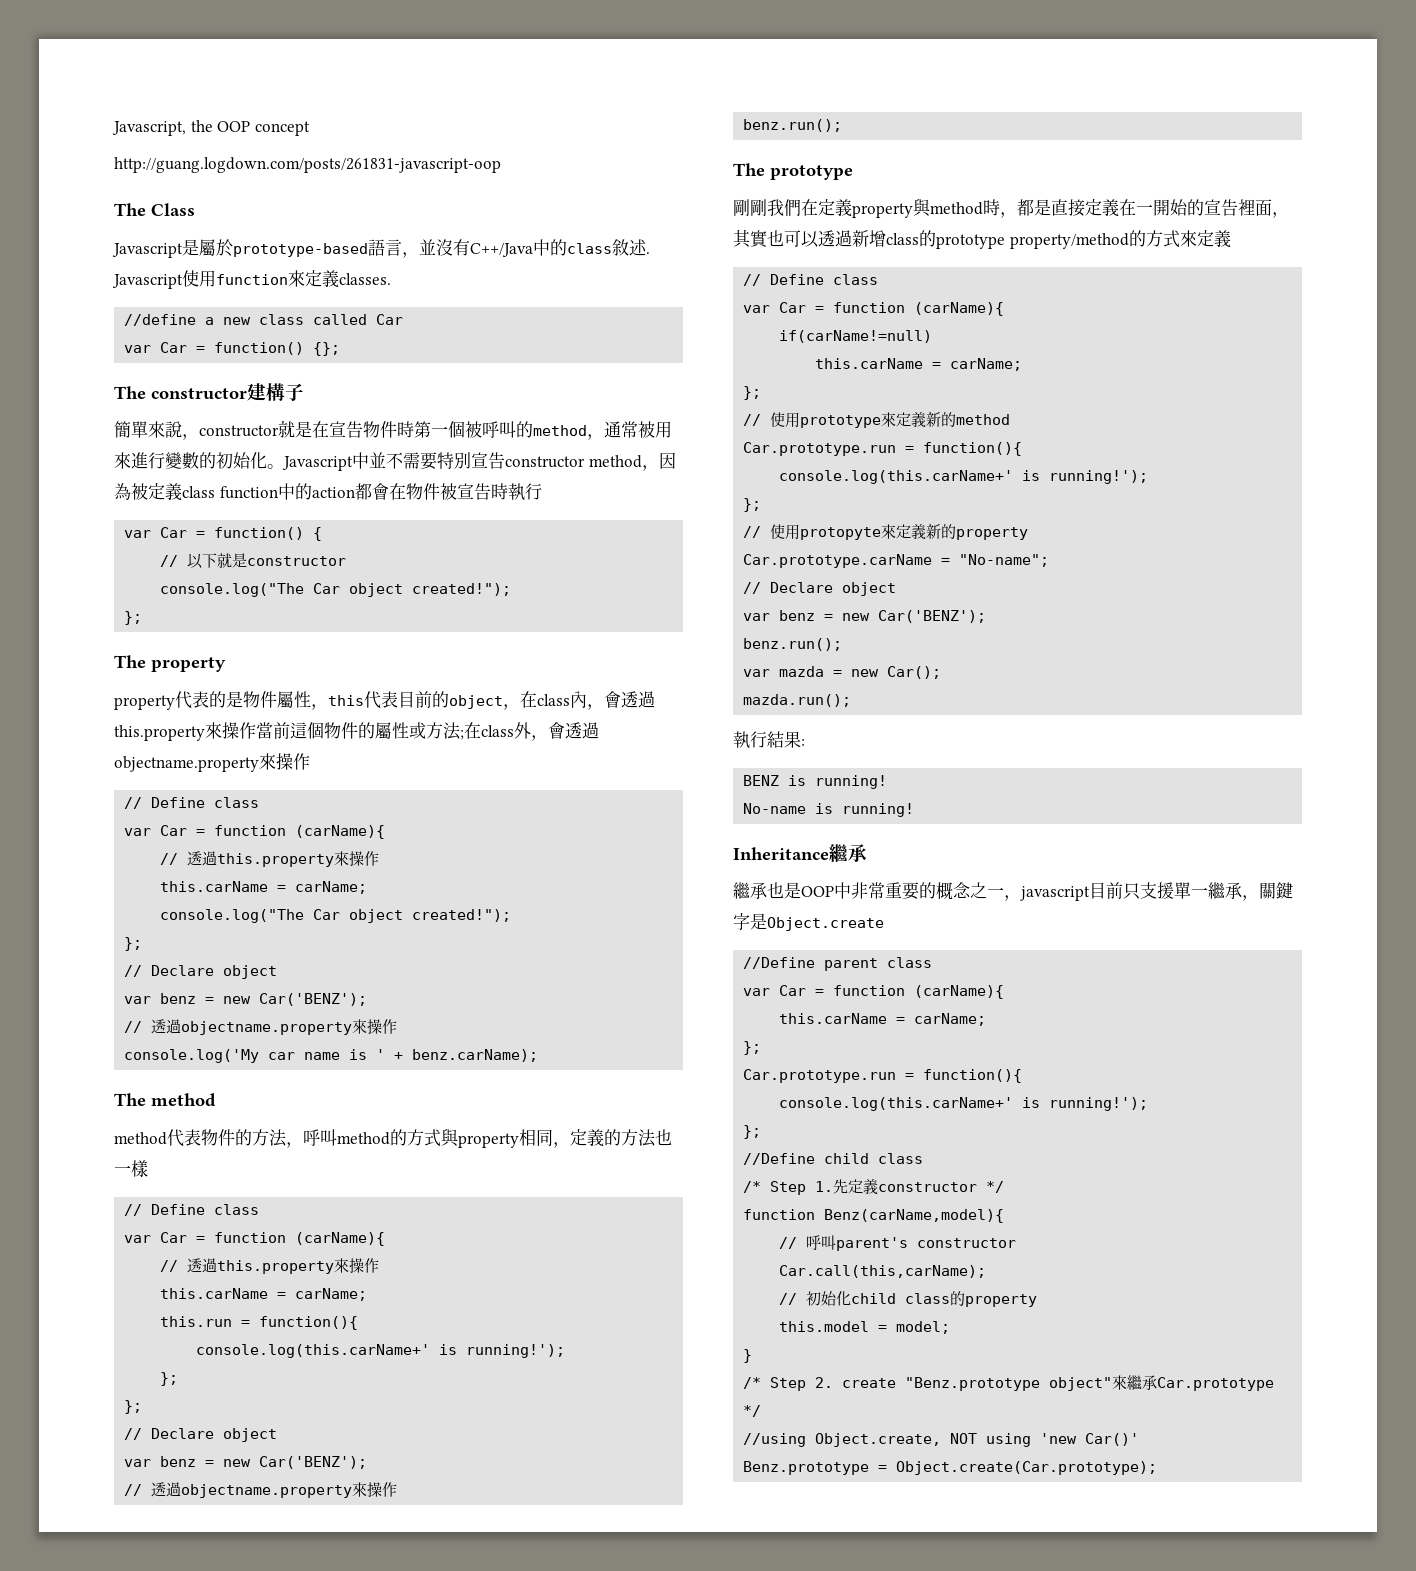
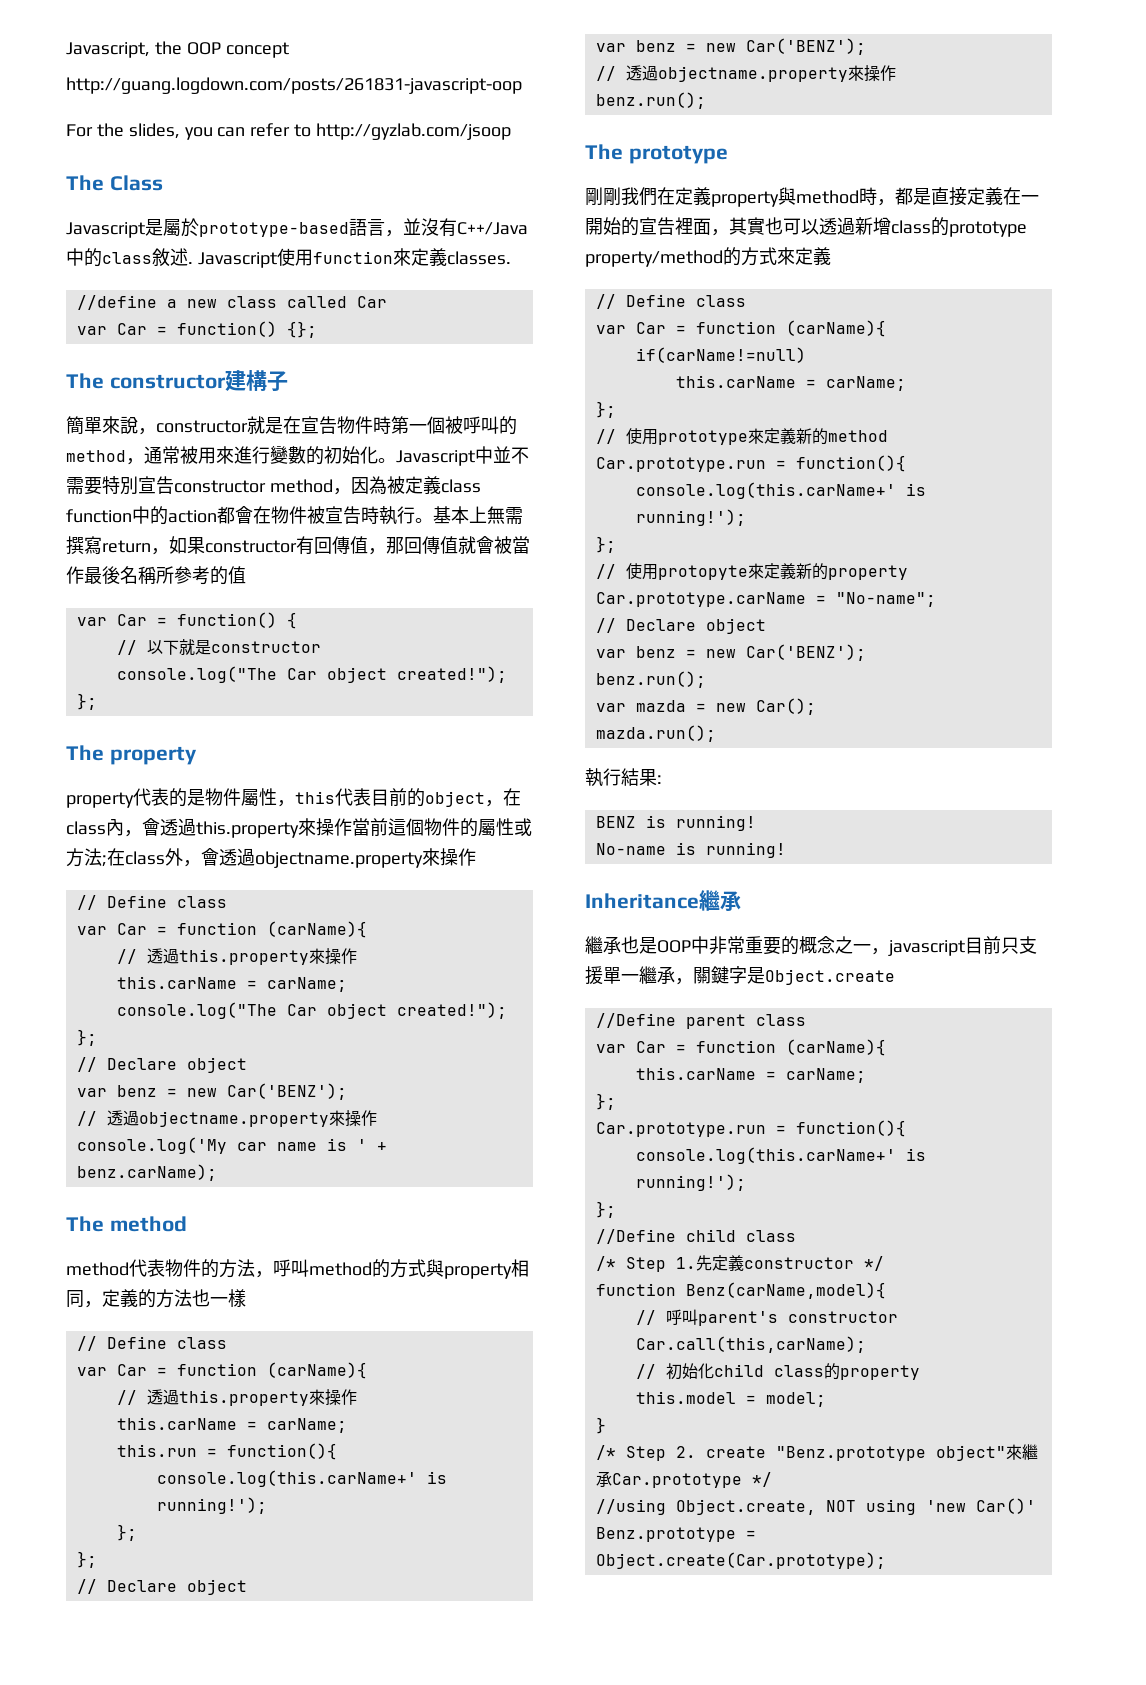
(501, 165) none -> [66,123,512,140] // For the slides, you can refer to http://gyzlab.com/jsoop
(542, 491) none -> [415,506,523,524] [66,536,530,555] [66,566,246,585] 。基本上無需撰寫return，如果constructor有回傳值，那回傳值就會被當作最後名稱所參考的值

